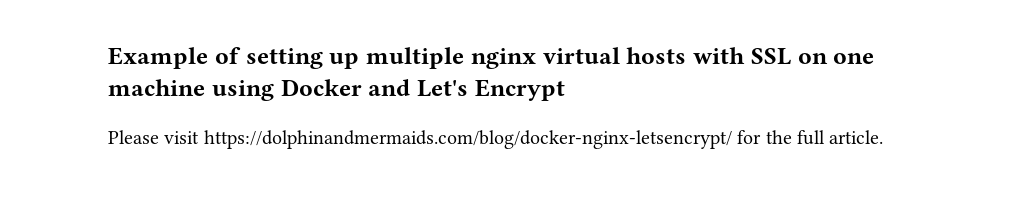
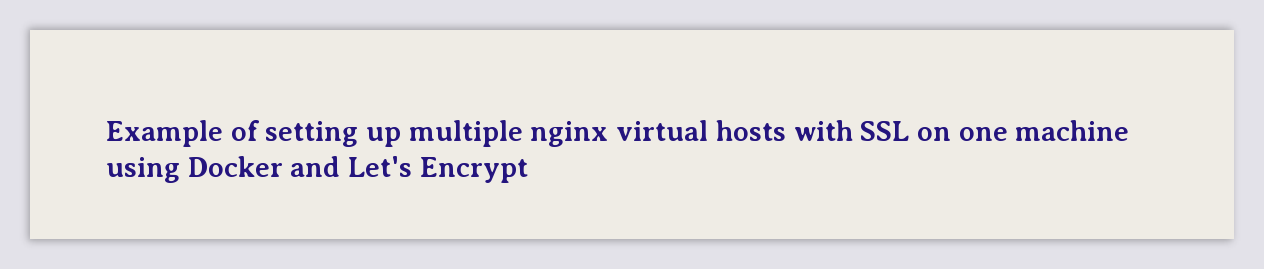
[108,130,884,149] // Please visit https://dolphinandmermaids.com/blog/docker-nginx-letsencrypt/ for the full article. -> (528, 170) none

